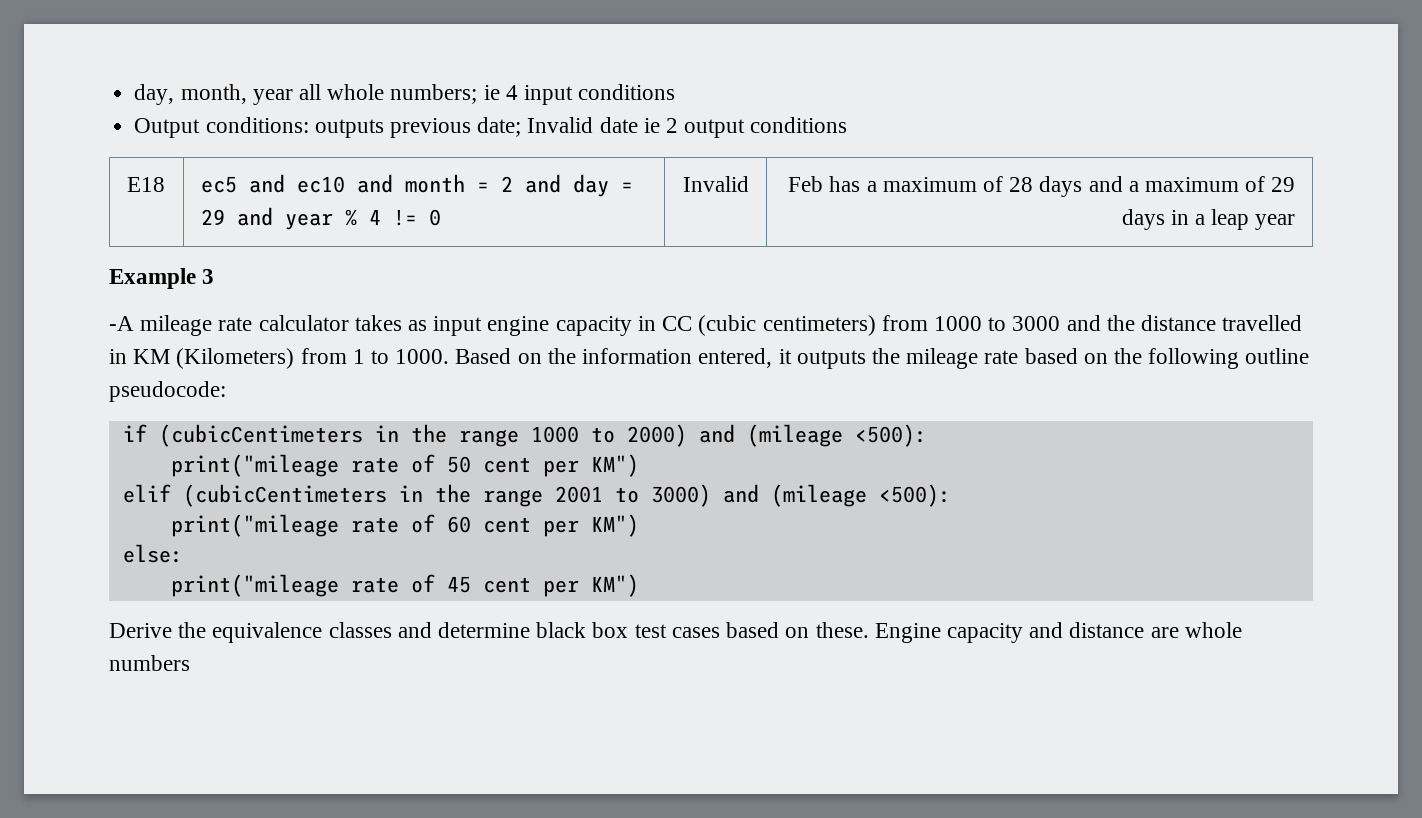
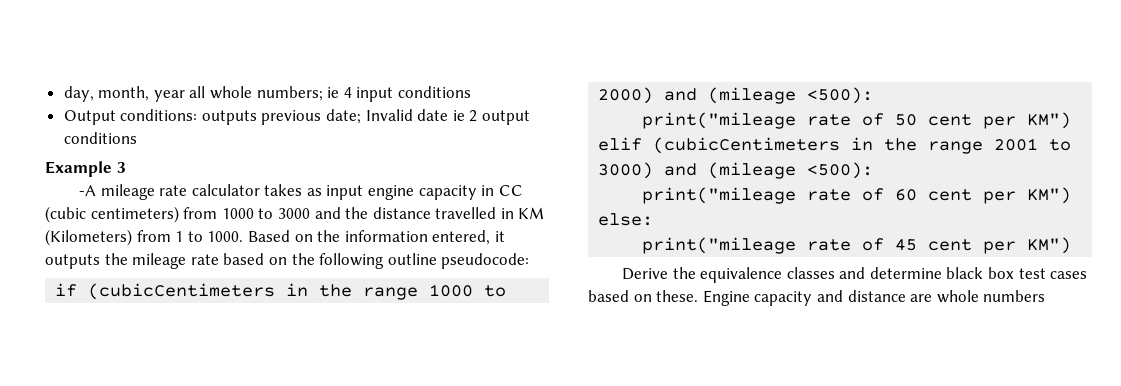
[126,177,165,192] [200,174,633,197] [200,207,441,230] [683,176,750,192] [788,176,1296,197] [1121,209,1296,230] // E18 | ec5 and ec10 and month = 2 and day = 29 and year % 4 != 0 | Invalid | Feb has a maximum of 28 days and a maximum of 29 days in a leap year -> (137, 138) none

